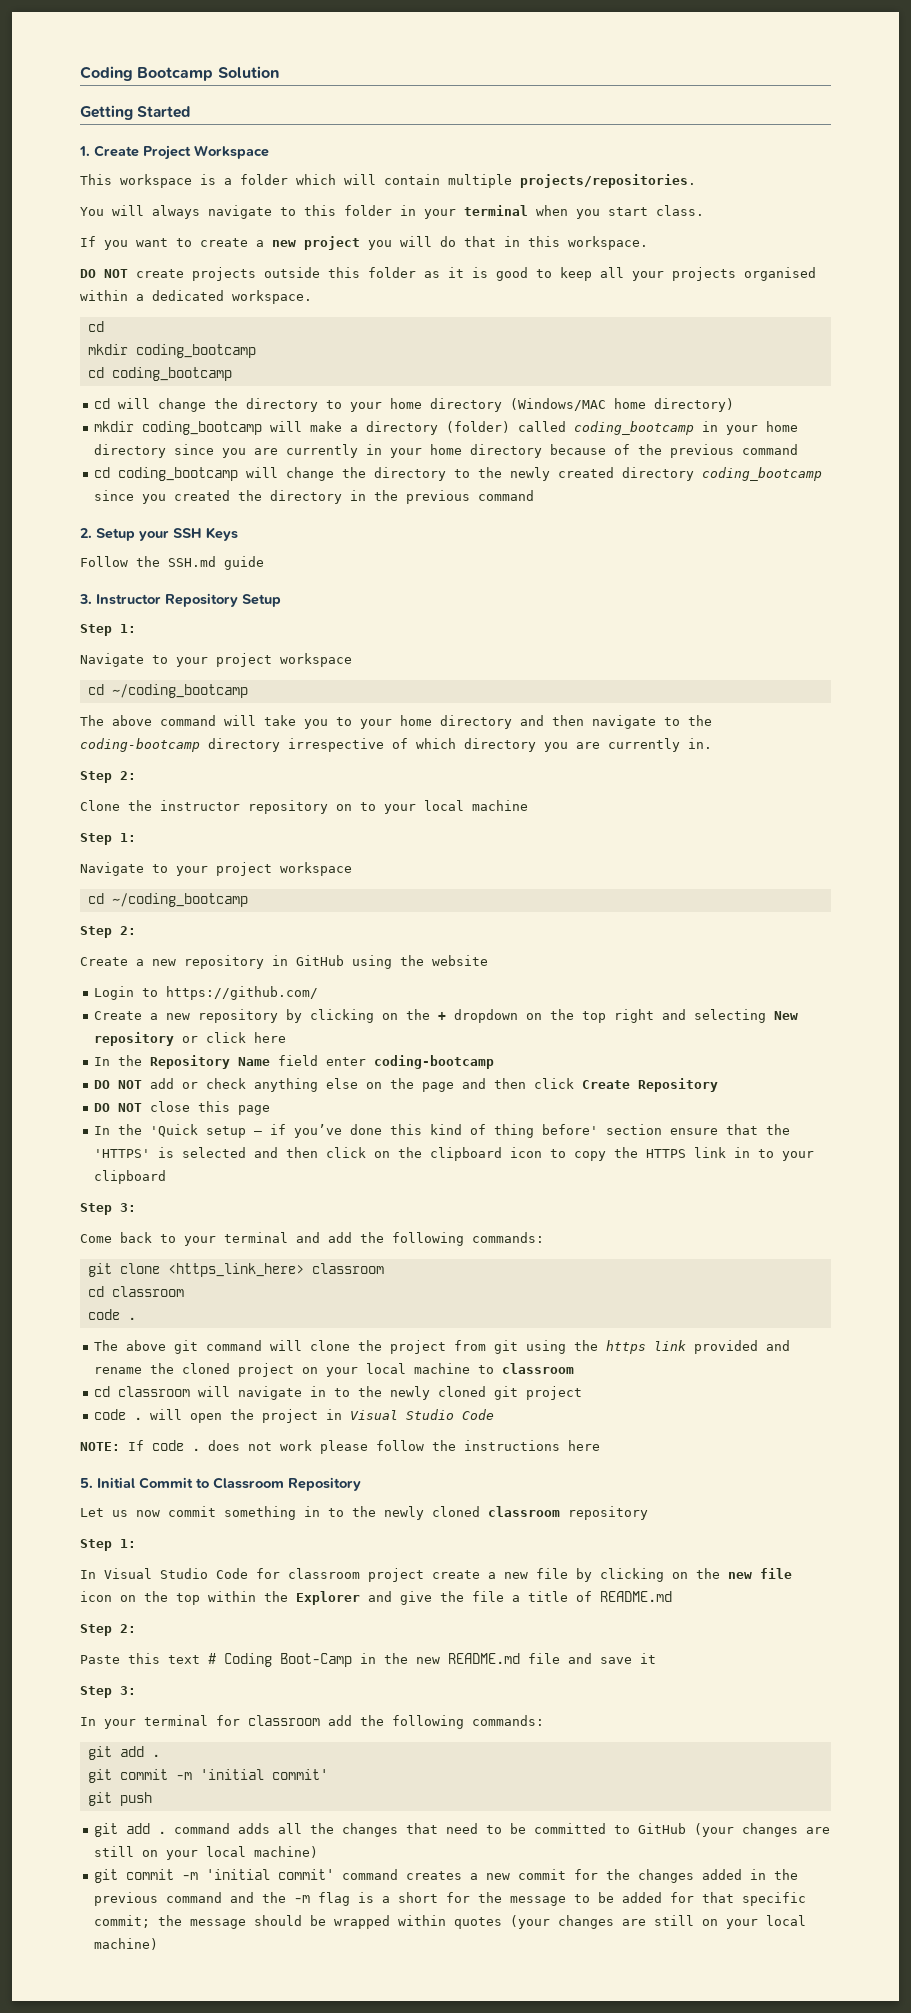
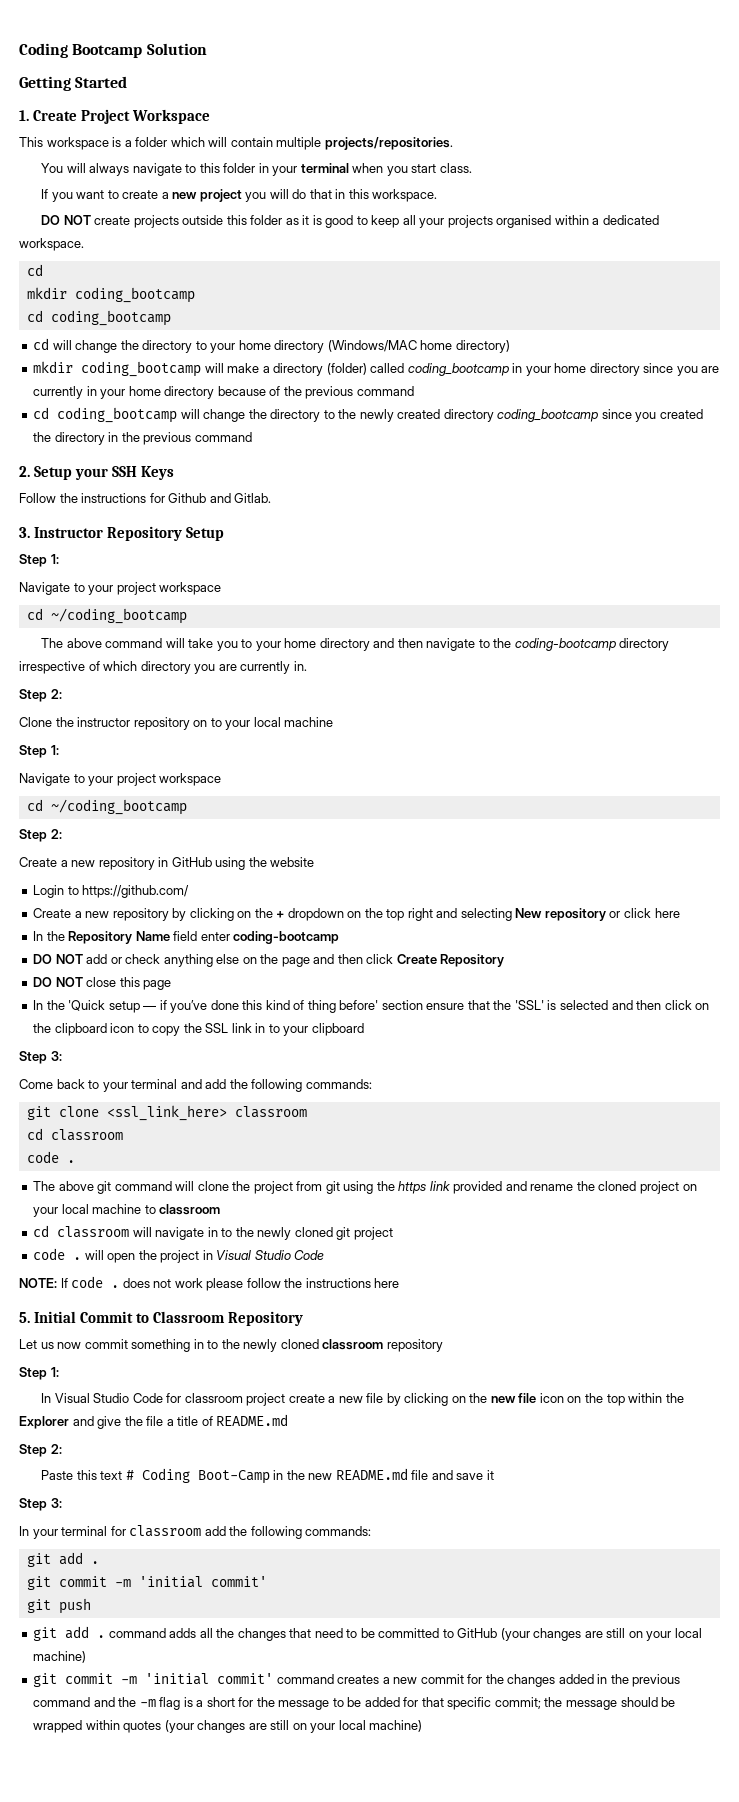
[168,556,264,570] SSH.md guide -> [81,493,272,503] instructions for Github and Gitlab.
[94,1149,151,1158] 'HTTPS' -> [514,1000,544,1010] 'SSL'
[646,1149,687,1158] HTTPS -> [205,1023,229,1033] SSL
[167,1263,304,1277] <https_link_here> -> [106,1105,227,1121] <ssl_link_here>

